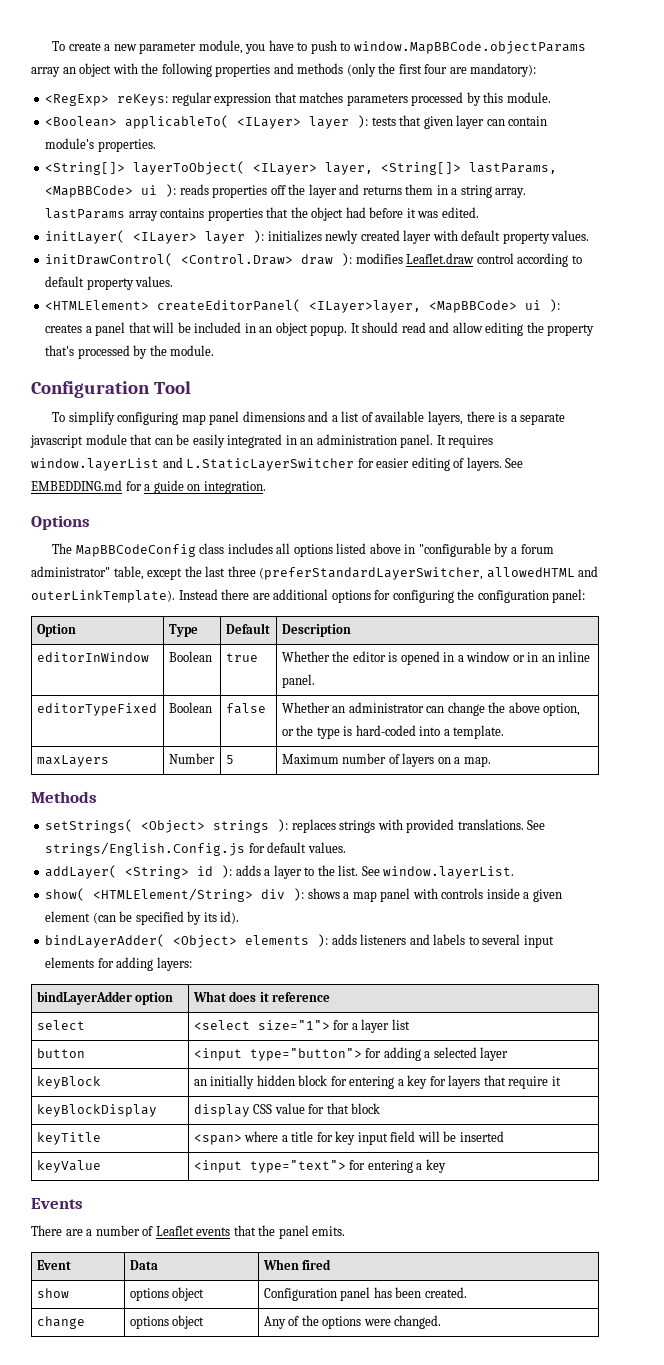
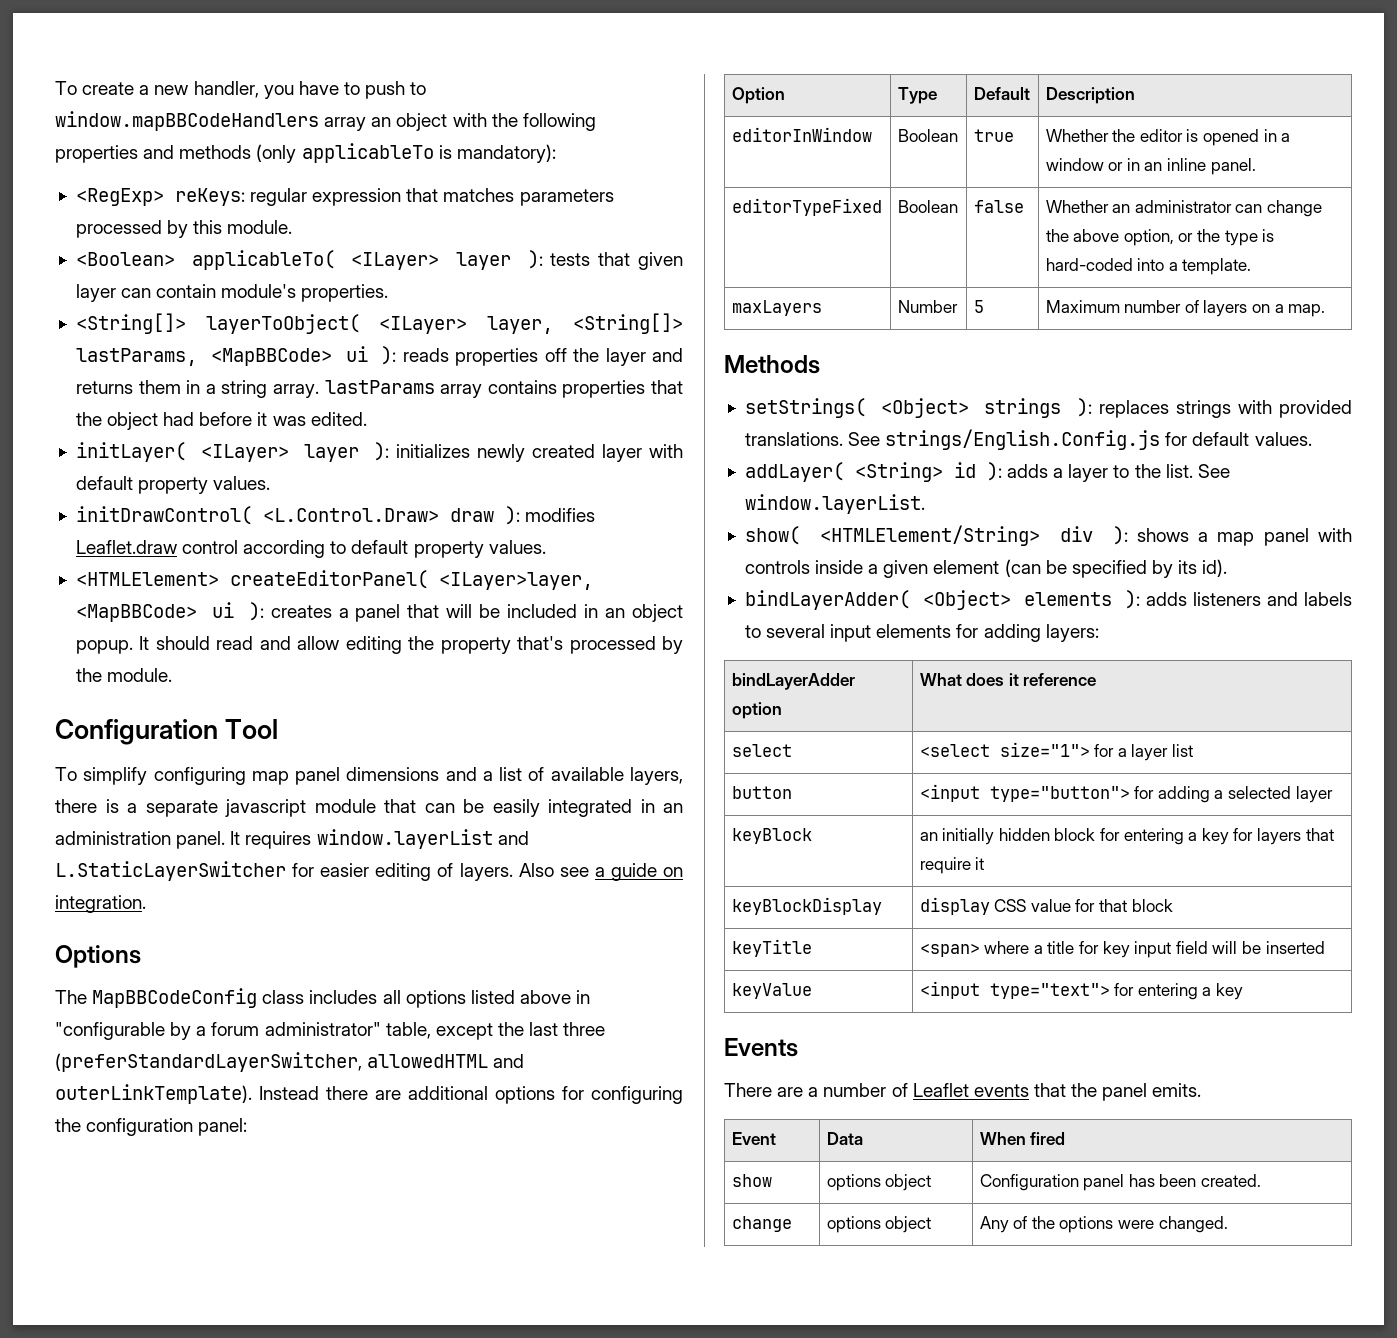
[139,40,243,54] parameter module, -> [193,81,259,98] handler,
[353,41,586,54] window.MapBBCode.objectParams -> [55,111,319,131] window.mapBBCodeHandlers
[378,63,467,74] the first four are -> [301,143,452,163] applicableTo is
[181,254,294,265] <Control.Draw> -> [262,508,439,522] <L.Control.Draw>
[505,458,524,468] [31,480,142,491] See EMBEDDING.md for -> [518,863,589,877] Also see

